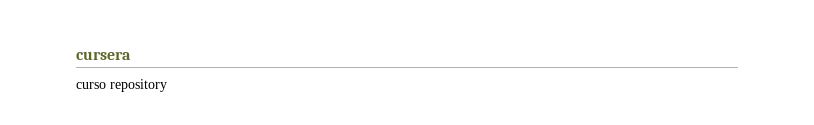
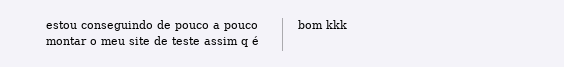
[76,51,131,60] [76,79,167,92] cursera // curso repository -> [46,20,258,31] [46,36,259,47] [298,20,347,29] estou conseguindo de pouco a pouco montar o meu site de teste assim q é bom kkk

